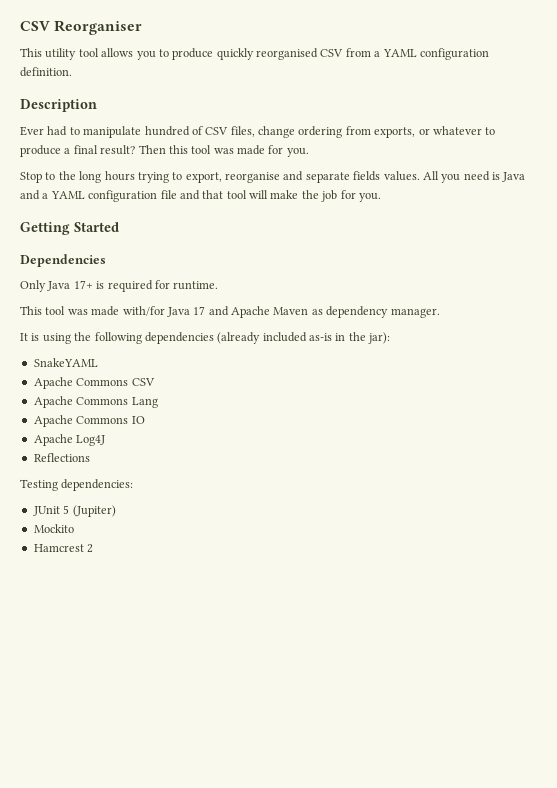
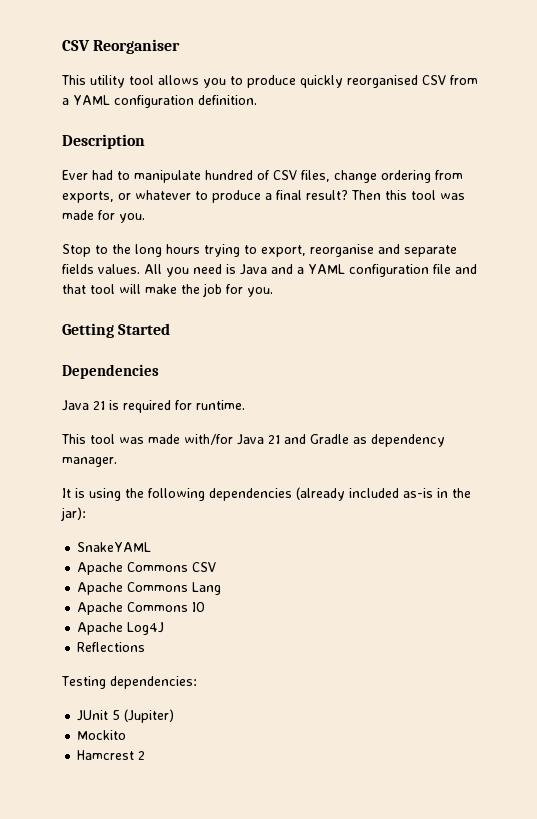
[20,280,93,292] Only Java 17+ -> [62,400,105,411] Java 21
[193,306,309,318] 17 and Apache Maven -> [268,434,349,444] 21 and Gradle

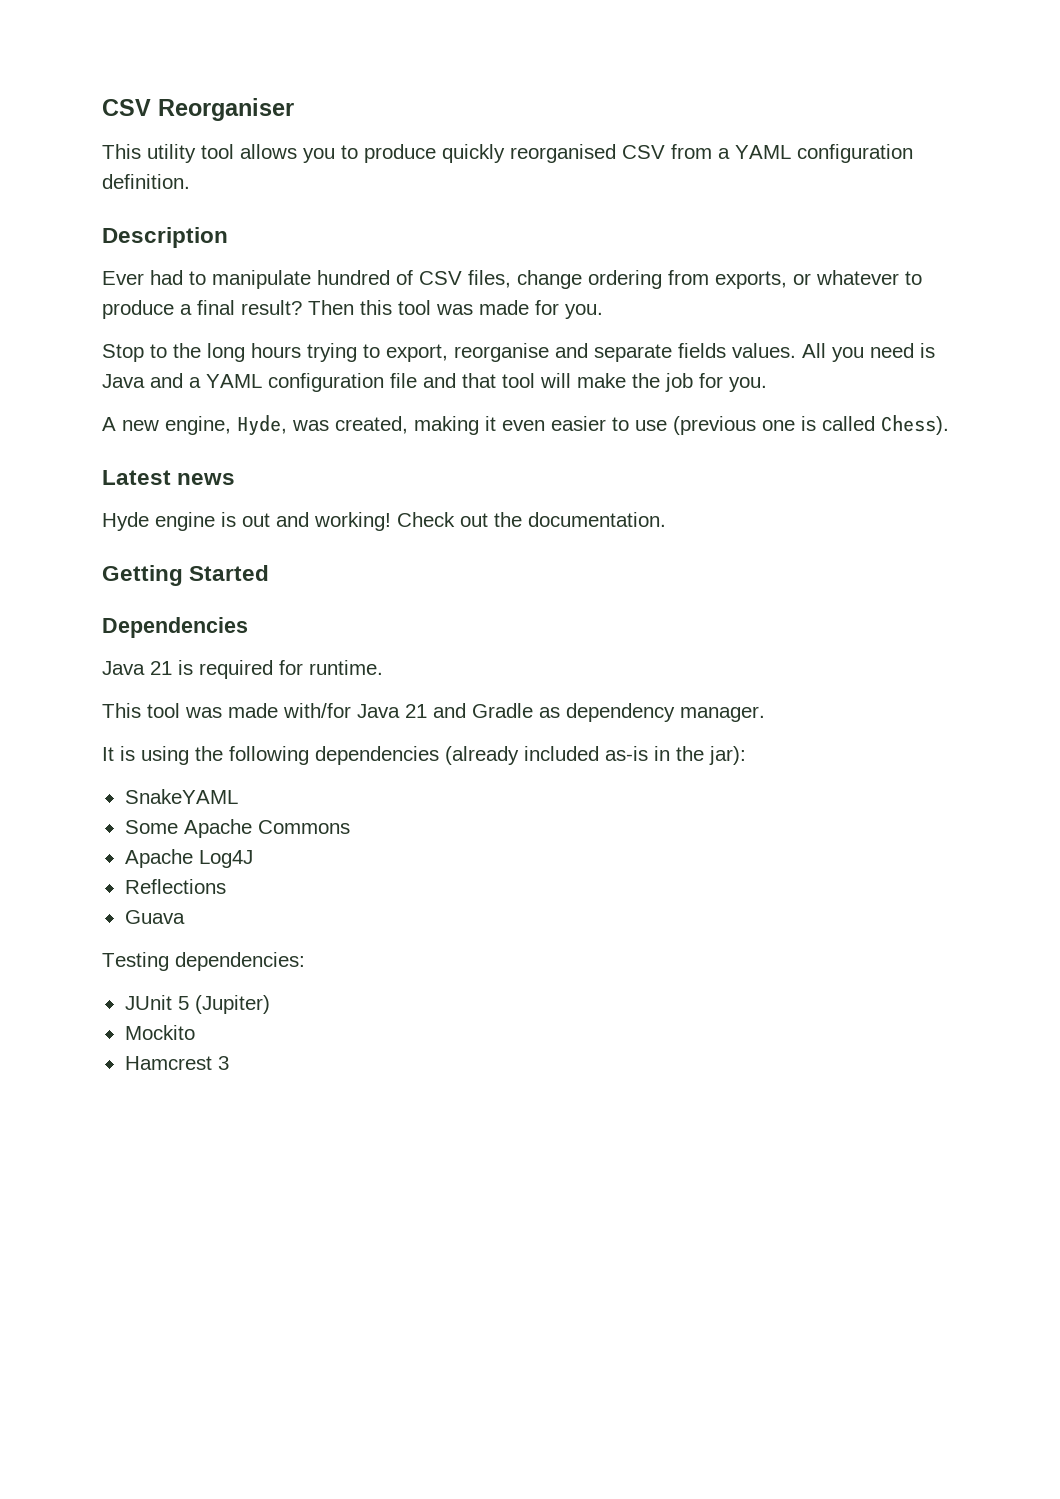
(273, 292) none -> [102,415,949,436] [102,470,236,485] [102,512,666,531] // A new engine, Hyde, was created, making it even easier to use (previous one is called Chess). // Latest news // Hyde engine is out and working! Check out the documentation.
[77,562,217,575] [77,582,222,595] [77,602,206,615] Apache Commons CSV // Apache Commons Lang // Apache Commons IO -> [124,819,350,838] Some Apache Commons
(146, 647) none -> [124,910,185,924] // Guava
[138,751,146,760] 2 -> [217,1056,229,1070] 3

